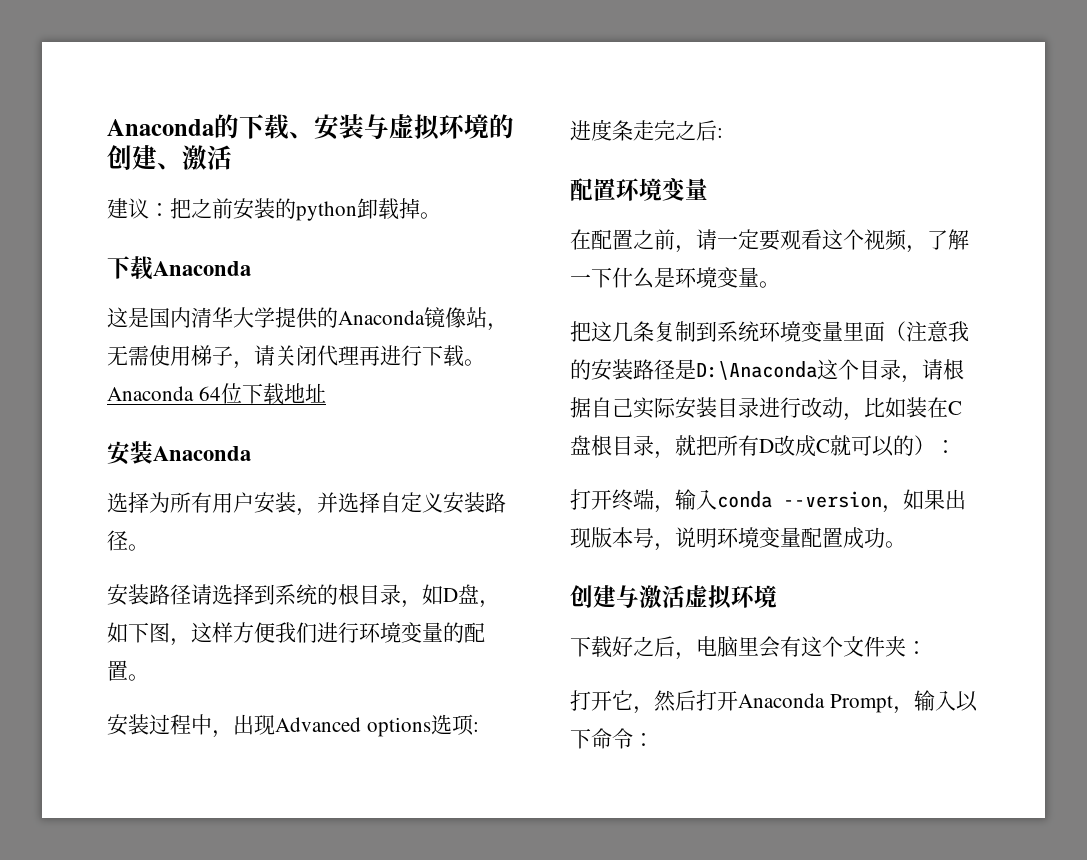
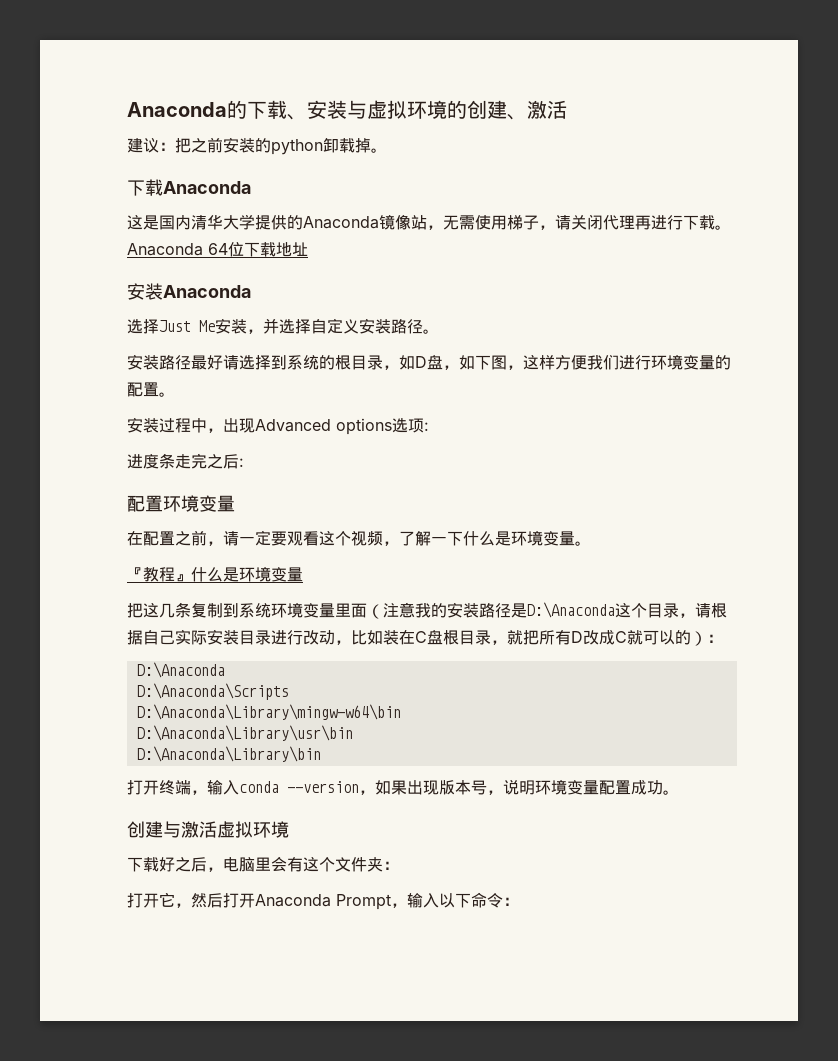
[149,492,254,513] 为所有用户 -> [159,320,215,332] Just Me
(191, 594) none -> [191,355,223,370] 最好
(780, 284) none -> [127,566,303,582] // 『教程』什么是环境变量
(956, 446) none -> [136,662,225,678] [136,683,289,700] [136,704,401,720] [136,725,353,741] [136,746,321,762] // D:\Anaconda // D:\Anaconda\Scripts // D:\Anaconda\Library\mingw-w64\bin // D:\Anaconda\Library\usr\bin // D:\Anaconda\Library\bin

